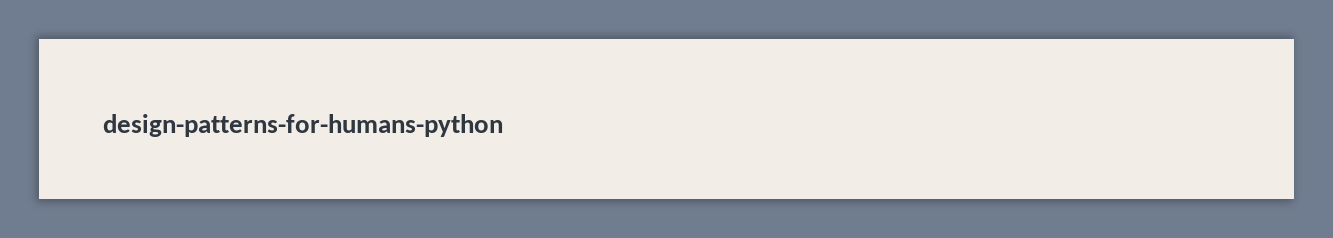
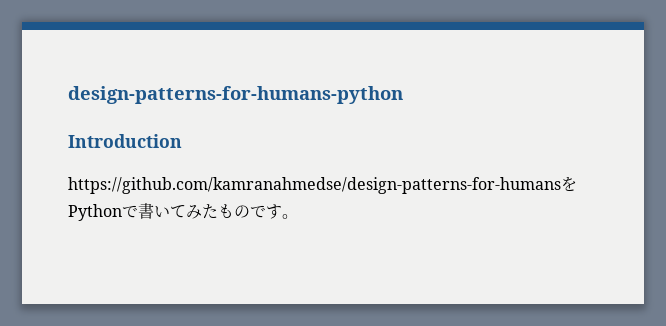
(503, 125) none -> [68,134,182,148] [68,176,577,194] [68,203,298,221] // Introduction // https://github.com/kamranahmedse/design-patterns-for-humansをPythonで書いてみたものです。

